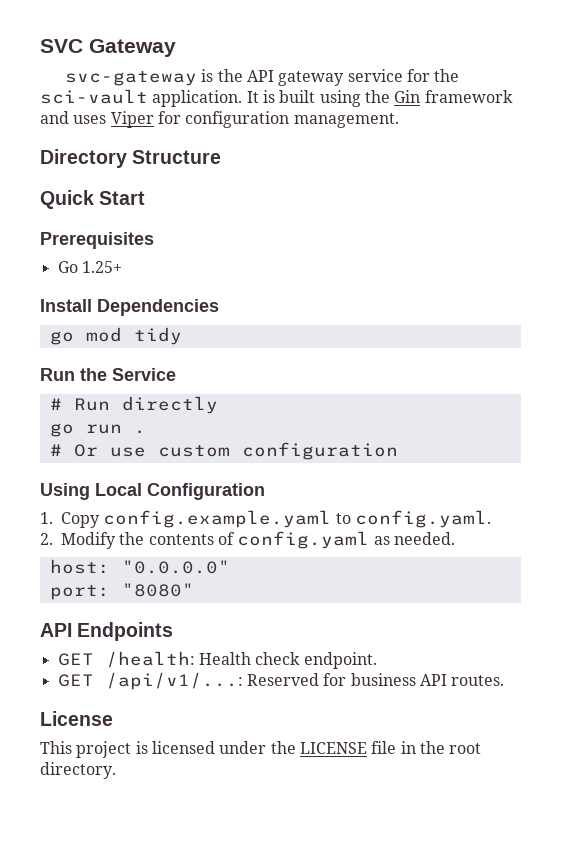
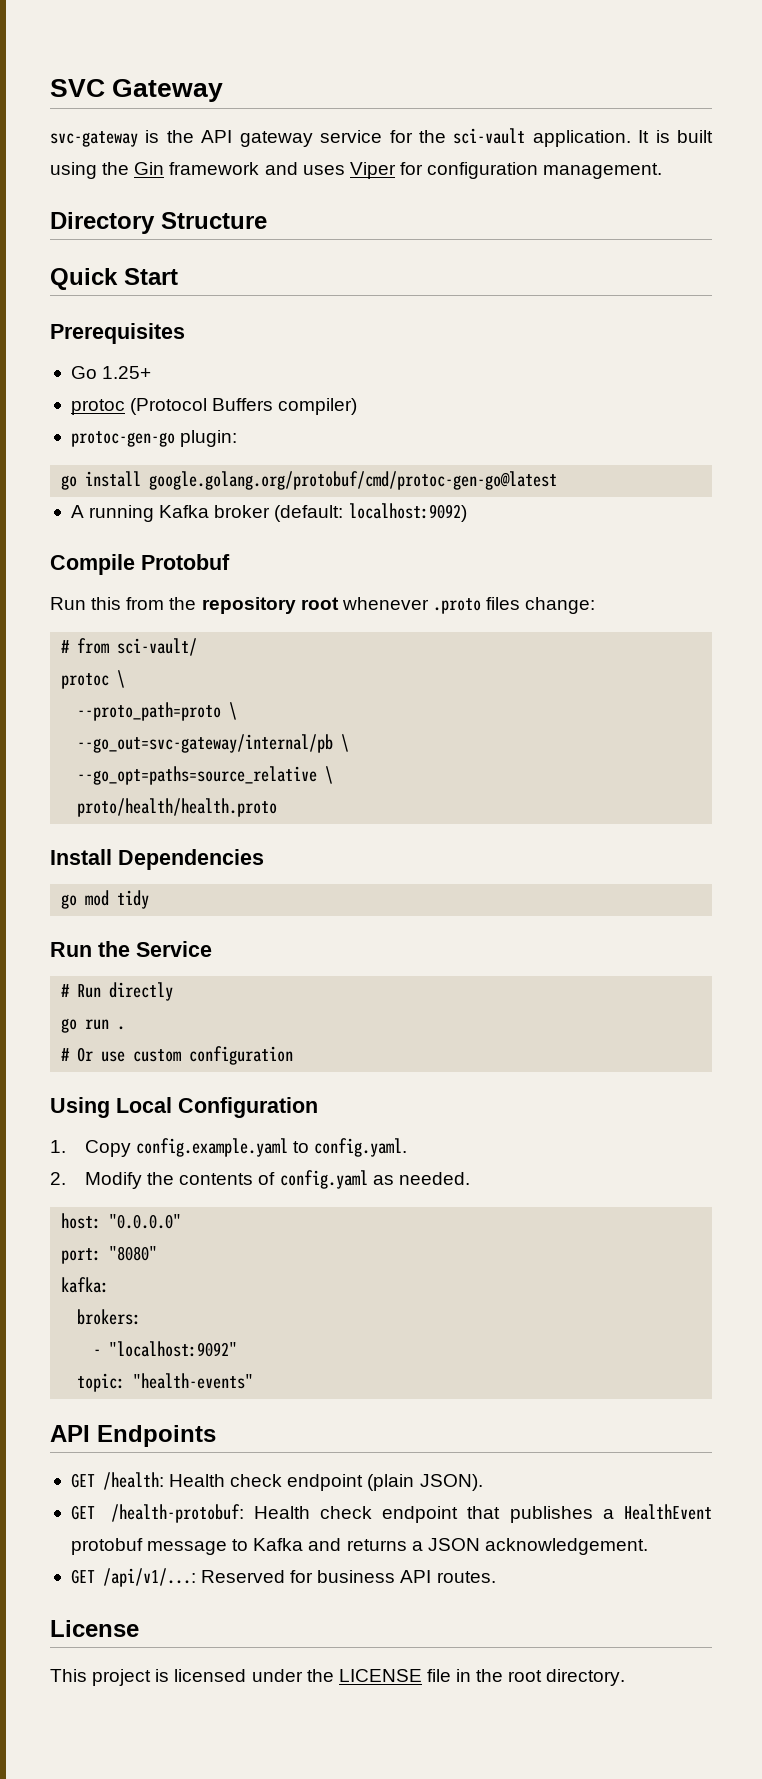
(122, 267) none -> [70,398,358,415] [70,430,238,447] [61,471,558,490] [70,503,467,522] [50,554,230,575] [50,597,596,614] [61,638,198,656] [61,670,126,689] [77,702,238,721] [77,734,350,753] [77,766,334,785] [77,798,278,817] // protoc (Protocol Buffers compiler) // protoc-gen-go plugin: // go install google.golang.org/protobuf/cmd/protoc-gen-go@latest // A running Kafka broker (default: localhost:9092) // Compile Protobuf // Run this from the repository root whenever .proto files change: // # from sci-vault/ // protoc \ // --proto_path=proto \ // --go_out=svc-gateway/internal/pb \ // --go_opt=paths=source_relative \ // proto/health/health.proto
(194, 590) none -> [61,1277,110,1293] [77,1309,142,1325] [93,1341,238,1357] [77,1373,254,1392] // kafka: // brokers: // - "localhost:9092" // topic: "health-events"
[303,652,377,669] endpoint. -> [287,1474,483,1491] [70,1504,712,1523] [70,1538,648,1555] endpoint (plain JSON). // GET /health-protobuf: Health check endpoint that publishes a HealthEvent protobuf message to Kafka and returns a JSON acknowledgement.

